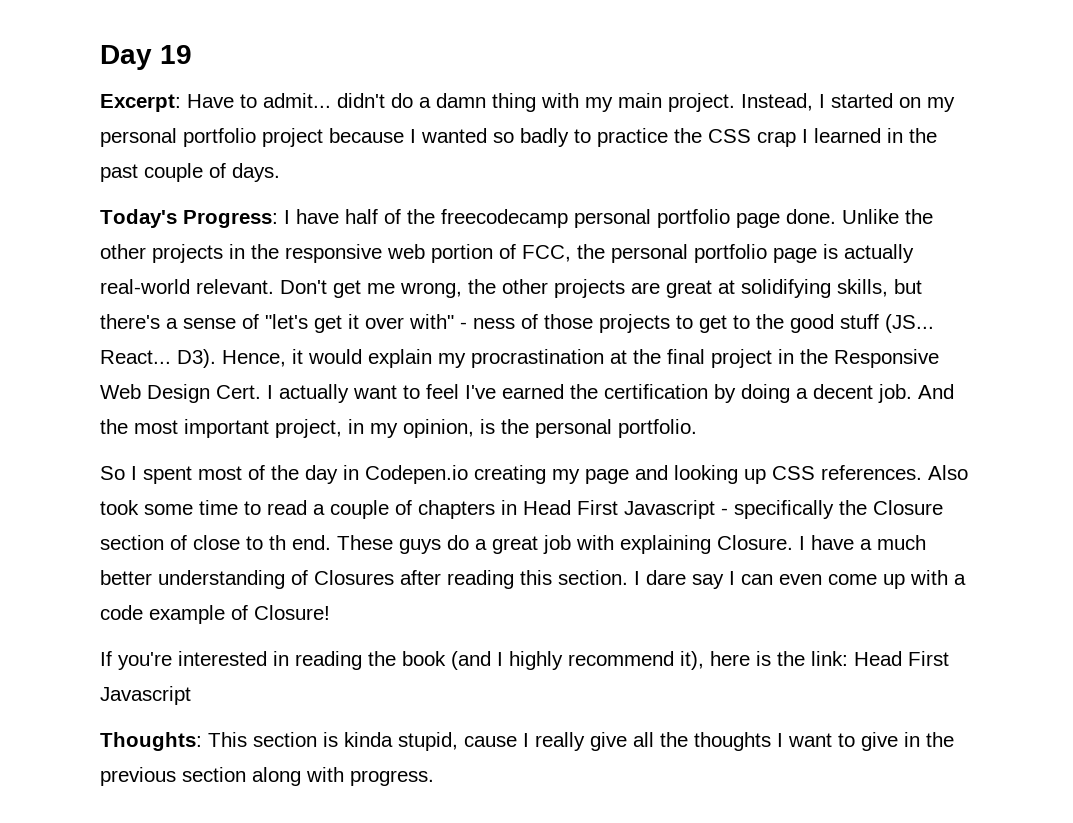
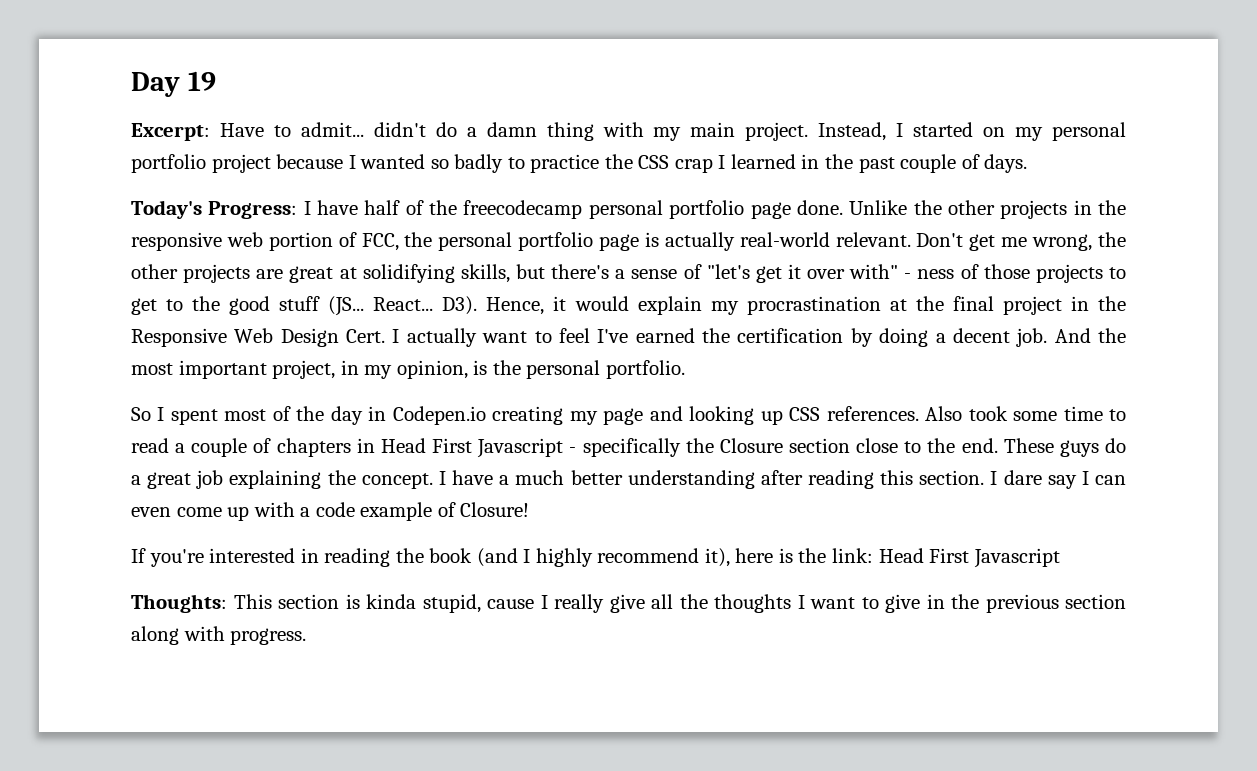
[170,535,187,550] of -> (850, 445) none
[269,535,286,550] th -> [927,438,956,453] the
[576,535,793,554] with explaining Closure. -> [229,470,433,489] explaining the concept.
[291,570,394,585] of Closures -> (755, 479) none

